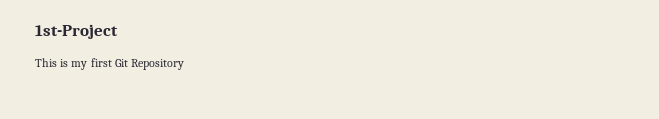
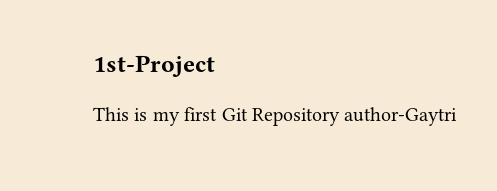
(185, 64) none -> [344,107,458,126] author-Gaytri

